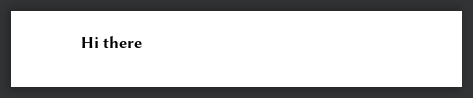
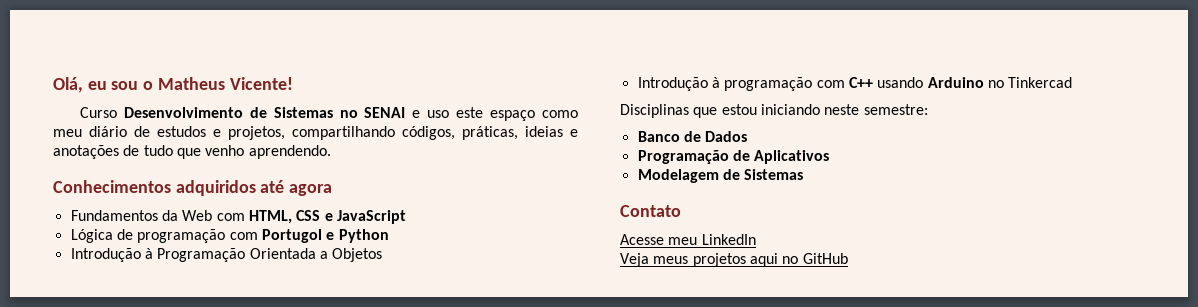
[81,36,143,48] Hi there -> [53,77,293,93] [79,107,578,121] [53,126,578,140] [53,145,331,159] [53,180,333,196] [70,210,406,224] [70,229,389,243] [70,248,383,262] [637,77,1073,91] [620,104,928,118] [637,131,748,142] [637,150,830,164] [637,169,804,183] [620,205,681,217] [620,234,756,245] [620,253,848,267] Olá, eu sou o Matheus Vicente! // Curso Desenvolvimento de Sistemas no SENAI e uso este espaço como meu diário de estudos e projetos, compartilhando códigos, práticas, ideias e anotações de tudo que venho aprendendo. // Conhecimentos adquiridos até agora // Fundamentos da Web com HTML, CSS e JavaScript // Lógica de programação com Portugol e Python // Introdução à Programação Orientada a Objetos // Introdução à programação com C++ usando Arduino no Tinkercad // Disciplinas que estou iniciando neste semestre: // Banco de Dados // Programação de Aplicativos // Modelagem de Sistemas // Contato // Acesse meu LinkedIn // Veja meus projetos aqui no GitHub

